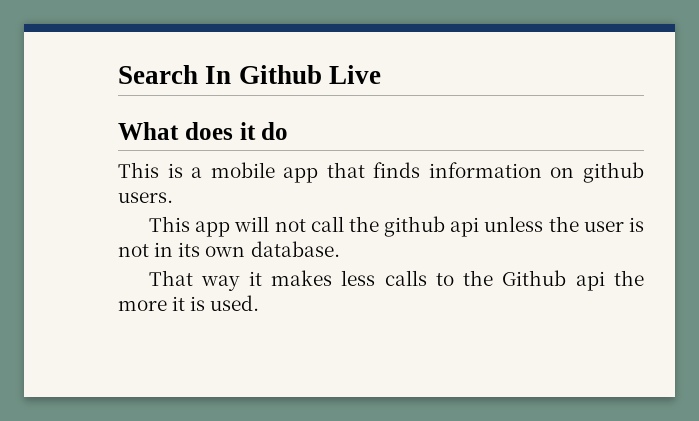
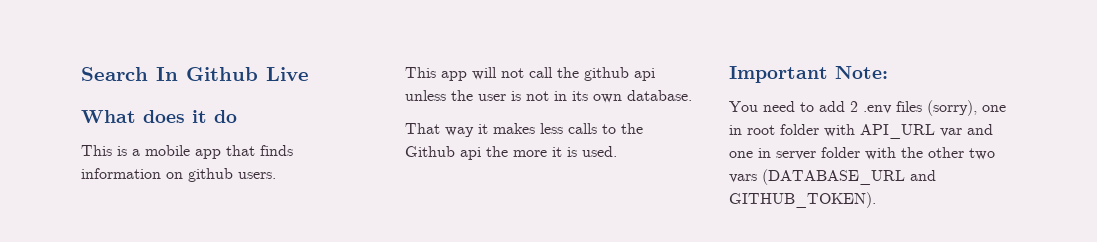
(260, 303) none -> [729,66,888,83] [729,100,1006,116] [729,124,993,139] [729,147,995,160] [729,169,936,185] [729,192,876,208] // Important Note: // You need to add 2 .env files (sorry), one in root folder with API_URL var and one in server folder with the other two vars (DATABASE_URL and GITHUB_TOKEN).

